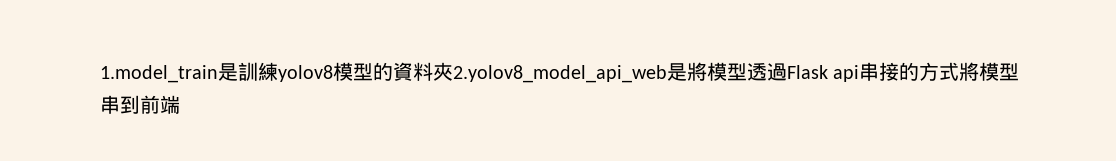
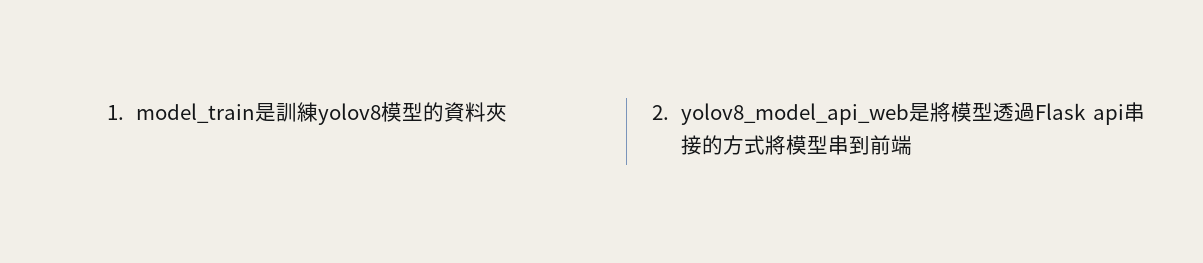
[100,65,218,83] 1.model_train -> [107,103,255,123] 1. model_train
[453,65,667,83] 2.yolov8_model_api_web -> [652,103,909,125] // 2. yolov8_model_api_web

